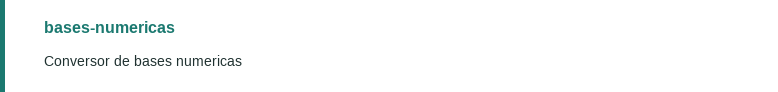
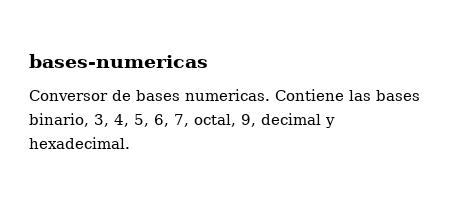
[176,55,242,66] numericas -> [185,89,420,101] [29,113,335,128] [29,137,130,149] numericas. Contiene las bases binario, 3, 4, 5, 6, 7, octal, 9, decimal y hexadecimal.

